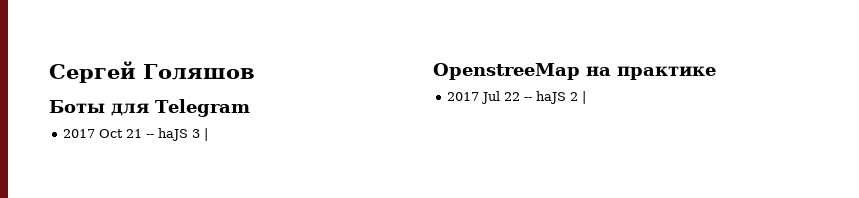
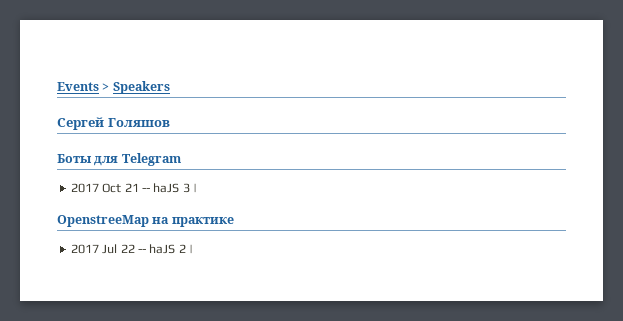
(49, 72) none -> [57,81,170,94] Events > Speakers //

